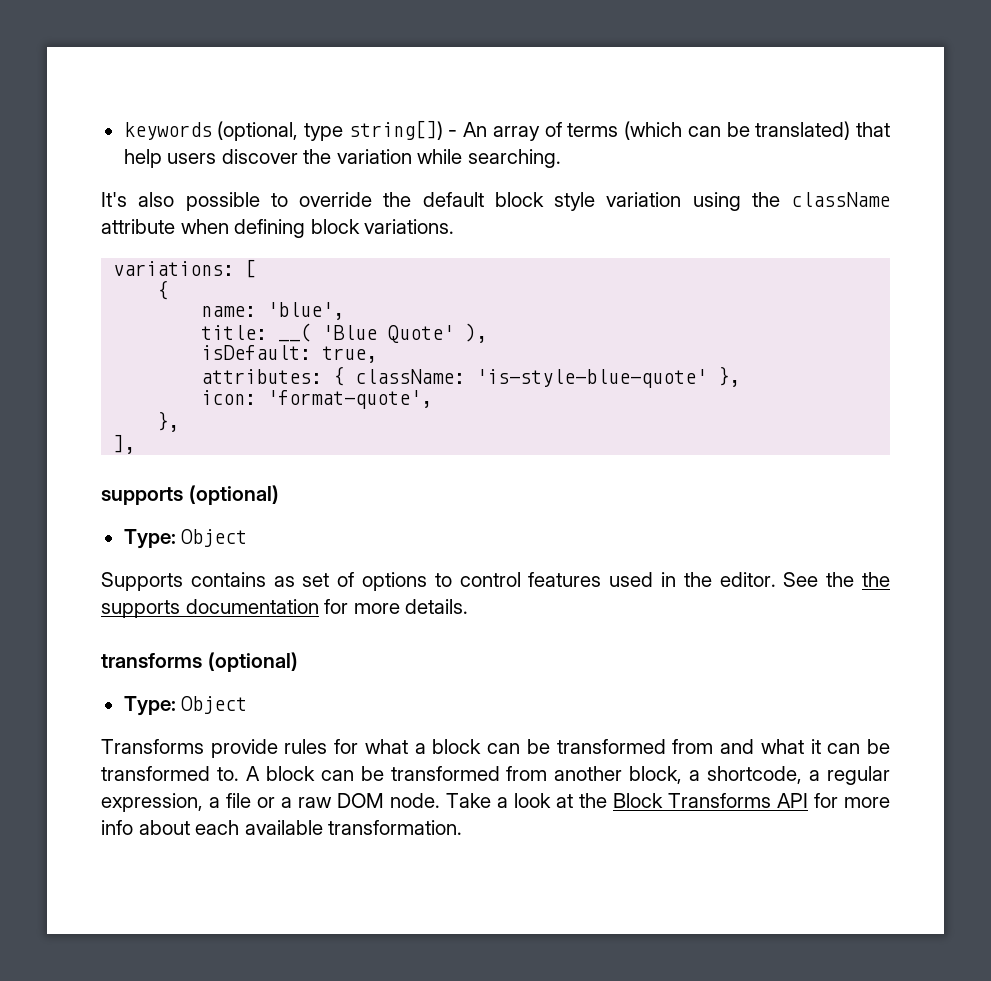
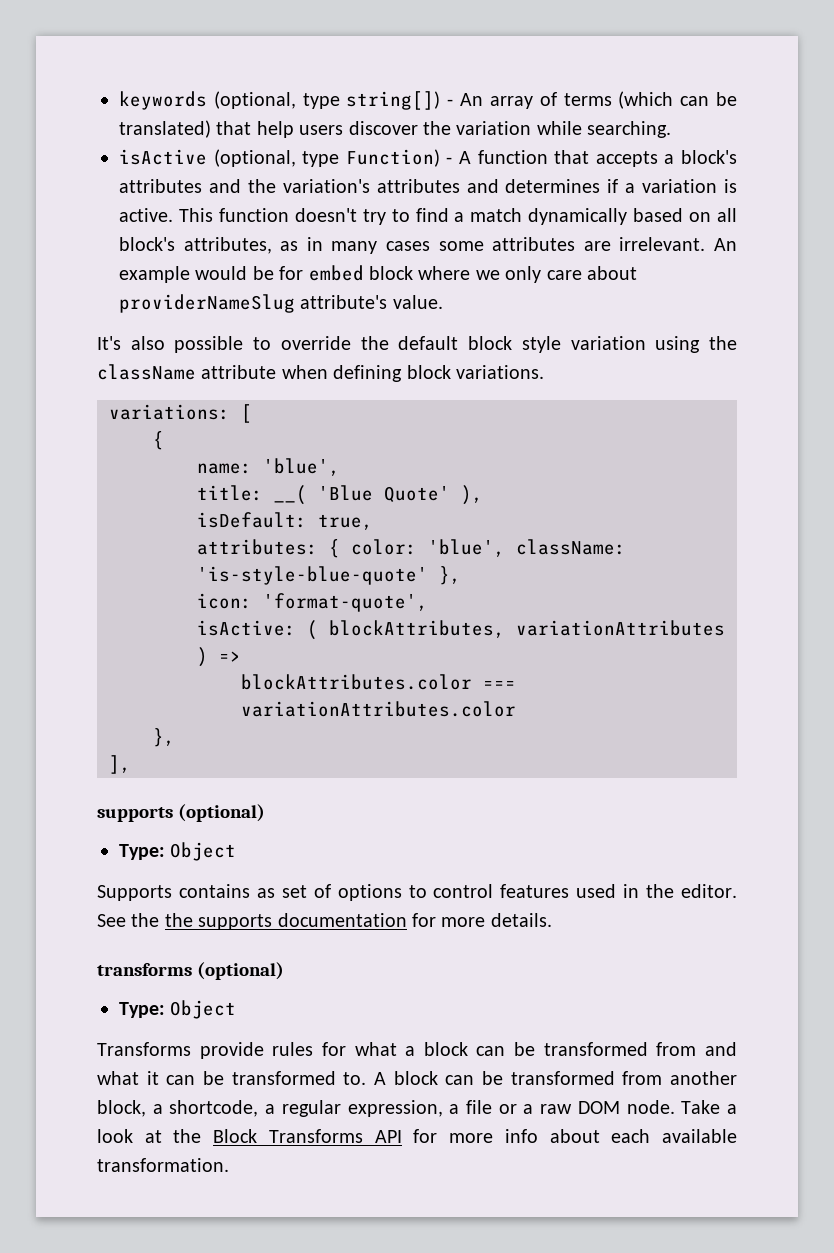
(561, 158) none -> [119,149,738,167] [119,179,737,193] [119,208,737,225] [119,237,738,254] [119,265,637,283] [119,294,443,313] // isActive (optional, type Function) - A function that accepts a block's attributes and the variation's attributes and determines if a variation is active. This function doesn't try to find a match dynamically based on all block's attributes, as in many cases some attributes are irrelevant. An example would be for embed block where we only care about providerNameSlug attribute's value.
(345, 376) none -> [351,539,505,557] color: 'blue',
(433, 399) none -> [197,620,725,640] [197,647,241,667] [241,674,516,690] [241,701,516,717] // isActive: ( blockAttributes, variationAttributes ) => // blockAttributes.color === variationAttributes.color

